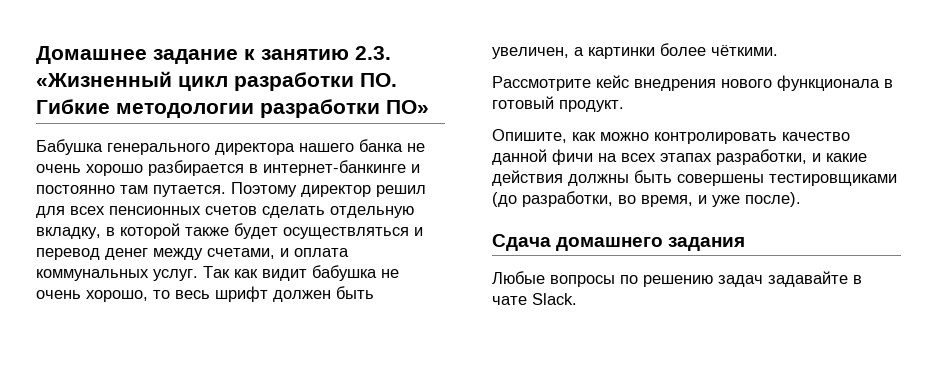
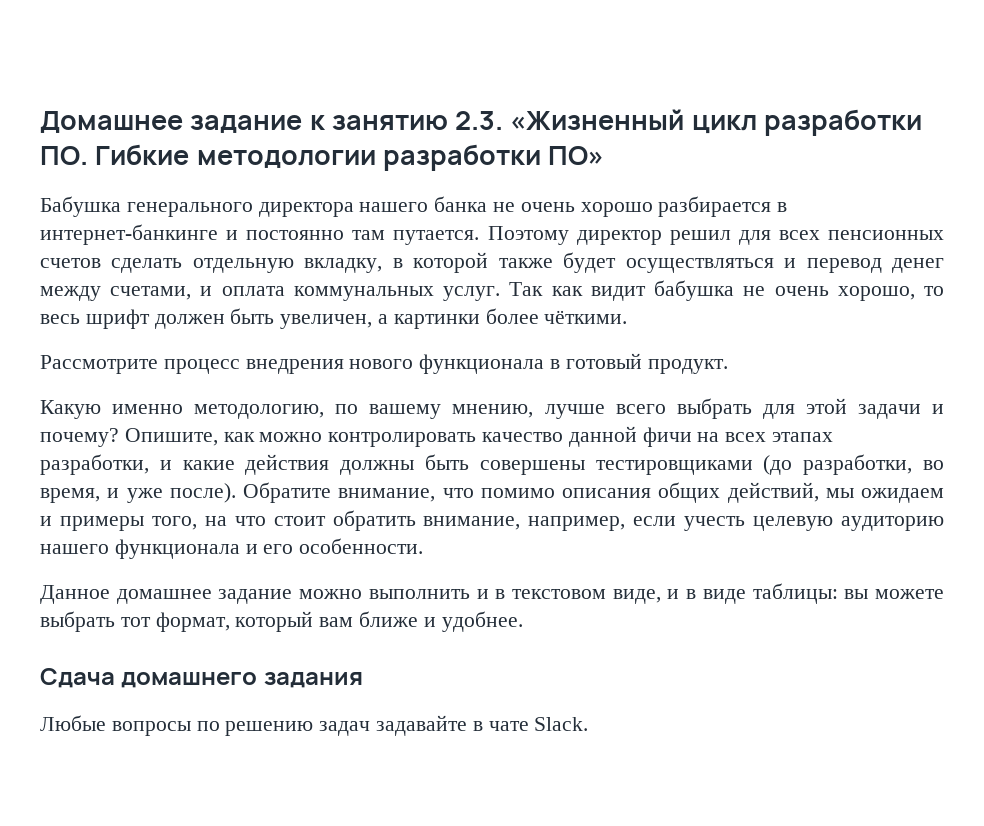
[596,75,629,88] кейс -> [163,359,240,374] процесс
(624, 106) none -> [40,398,945,419] [40,428,119,447] Какую именно методологию, по вашему мнению, лучше всего выбрать для этой задачи и почему?
(801, 199) none -> [243,482,944,503] [40,510,944,531] [40,538,424,559] [40,583,944,604] [40,611,523,632] Обратите внимание, что помимо описания общих действий, мы ожидаем и примеры того, на что стоит обратить внимание, например, если учесть целевую аудиторию нашего функционала и его особенности. // Данное домашнее задание можно выполнить и в текстовом виде, и в виде таблицы: вы можете выбрать тот формат, который вам ближе и удобнее.

